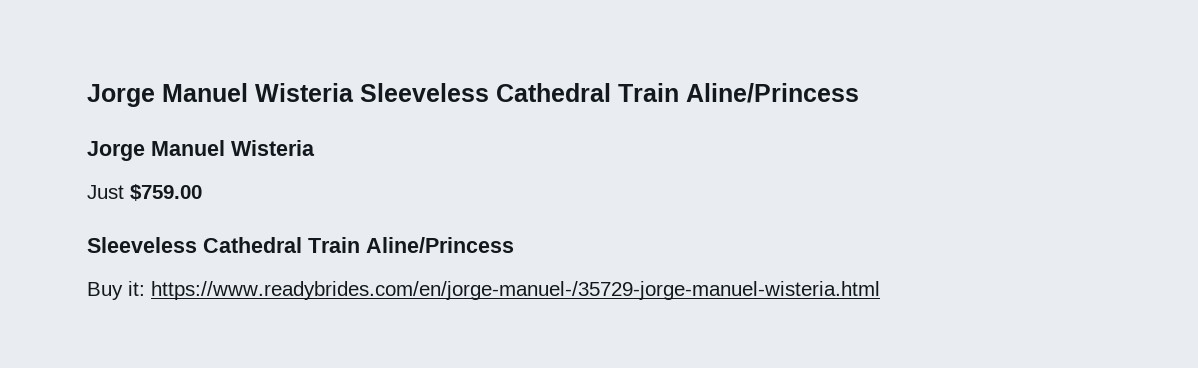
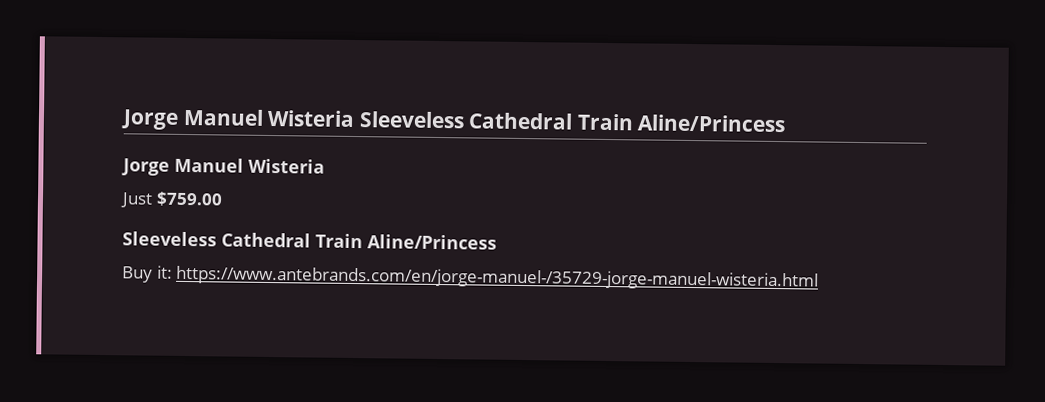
[151,281,880,300] https://www.readybrides.com/en/jorge-manuel-/35729-jorge-manuel-wisteria.html -> [176,265,820,291] https://www.antebrands.com/en/jorge-manuel-/35729-jorge-manuel-wisteria.html

